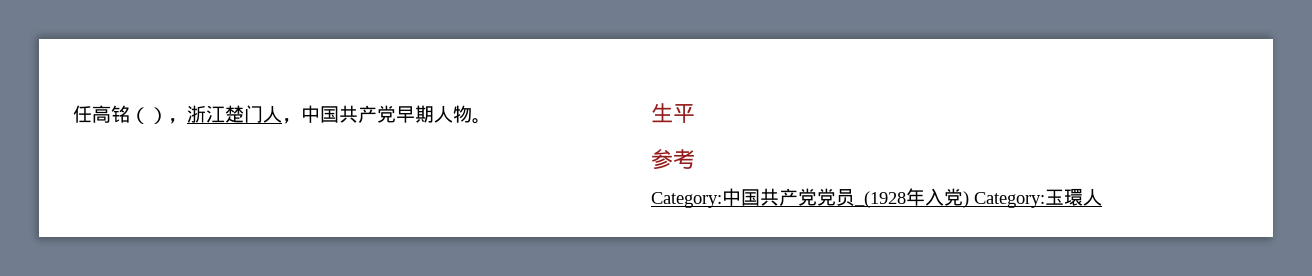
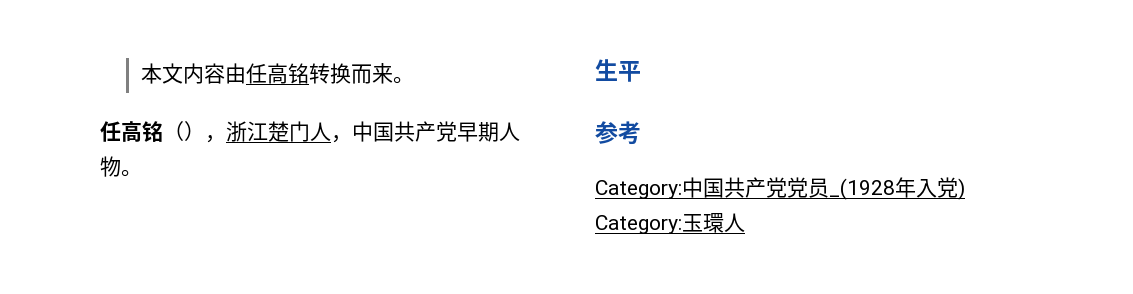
(73, 114) none -> [140,63,414,84] 本文内容由任高铭转换而来。 //

